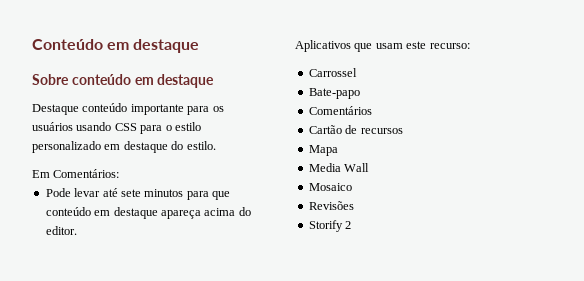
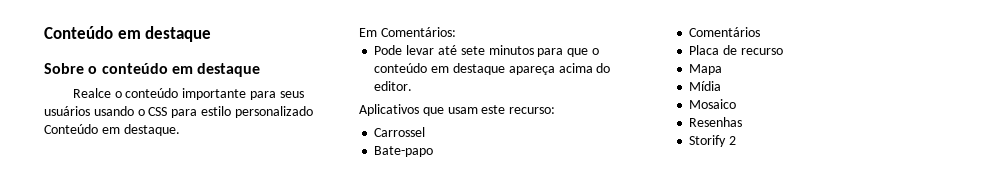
(69, 79) none -> [88,66,98,74] o
[32,104,79,115] Destaque -> [72,88,122,98] Realce o
[212,106,224,112] os -> [279,91,304,98] seus
(112, 126) none -> [137,109,145,116] o
[165,125,172,131] o -> (198, 113) none
[104,141,216,153] em destaque do estilo. -> [44,124,180,136] Conteúdo em destaque.
(230, 195) none -> [591,48,599,55] o
[308,125,403,134] Cartão de recursos -> [689,45,783,55] Placa de recurso
[308,163,370,172] Media Wall -> [689,81,722,91] Mídia
[308,201,354,210] Revisões -> [689,117,743,127] Resenhas

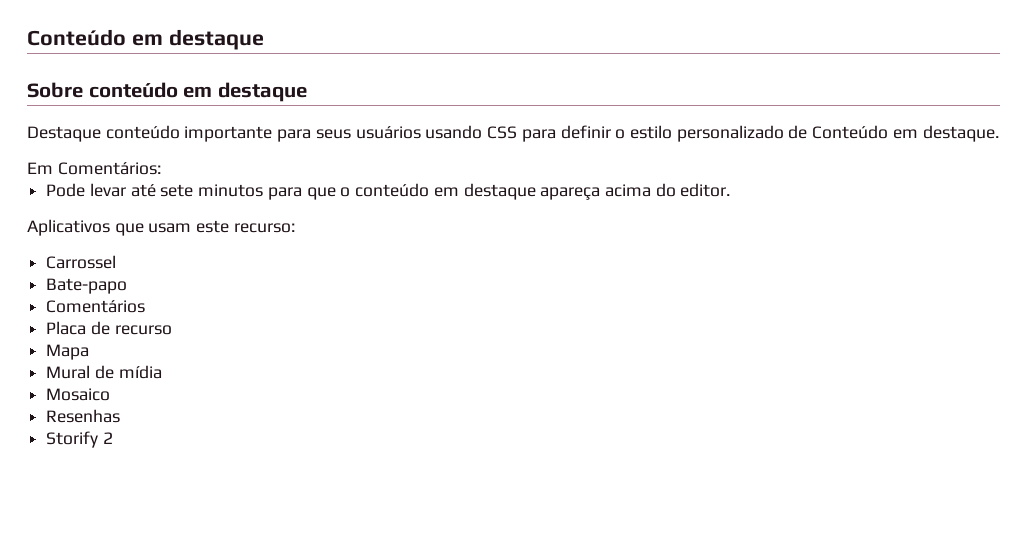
[88,66,98,74] o -> (83, 90) none
[72,88,122,98] Realce o -> [27,126,101,142] Destaque
[137,109,145,116] o -> (483, 132) none
(198, 113) none -> [560,125,626,139] definir o
(313, 112) none -> [788,125,808,139] de
[689,81,722,91] Mídia -> [46,365,162,379] Mural de mídia

